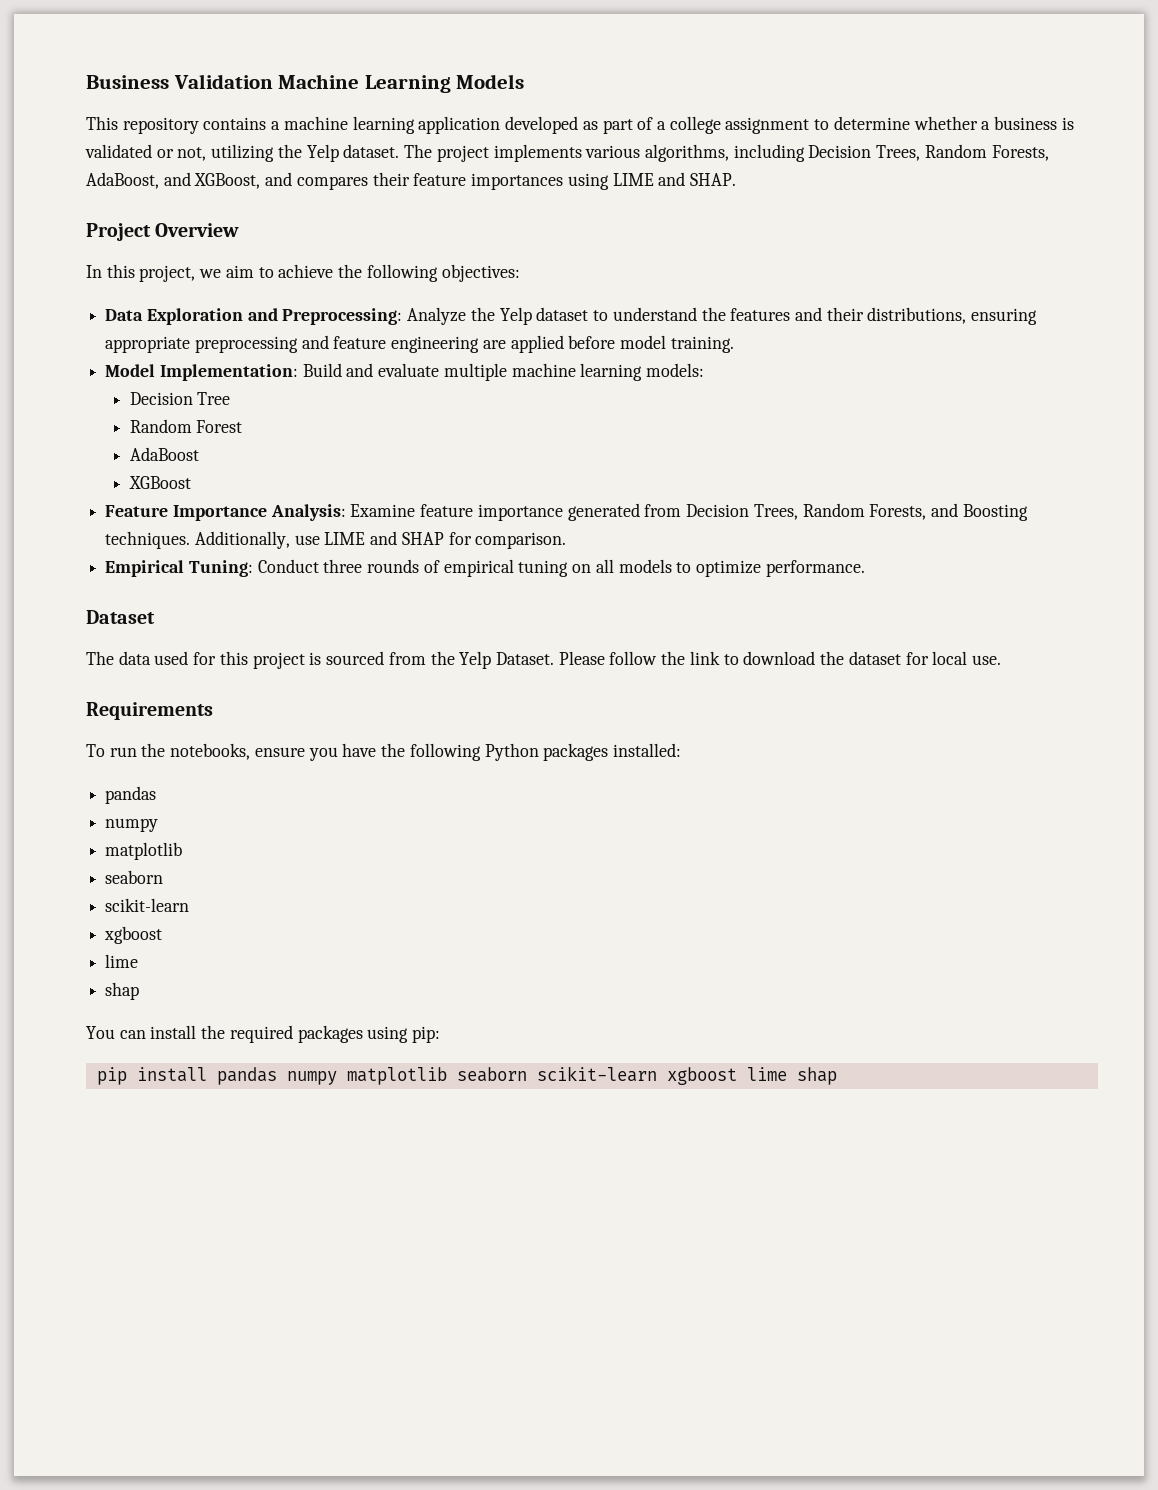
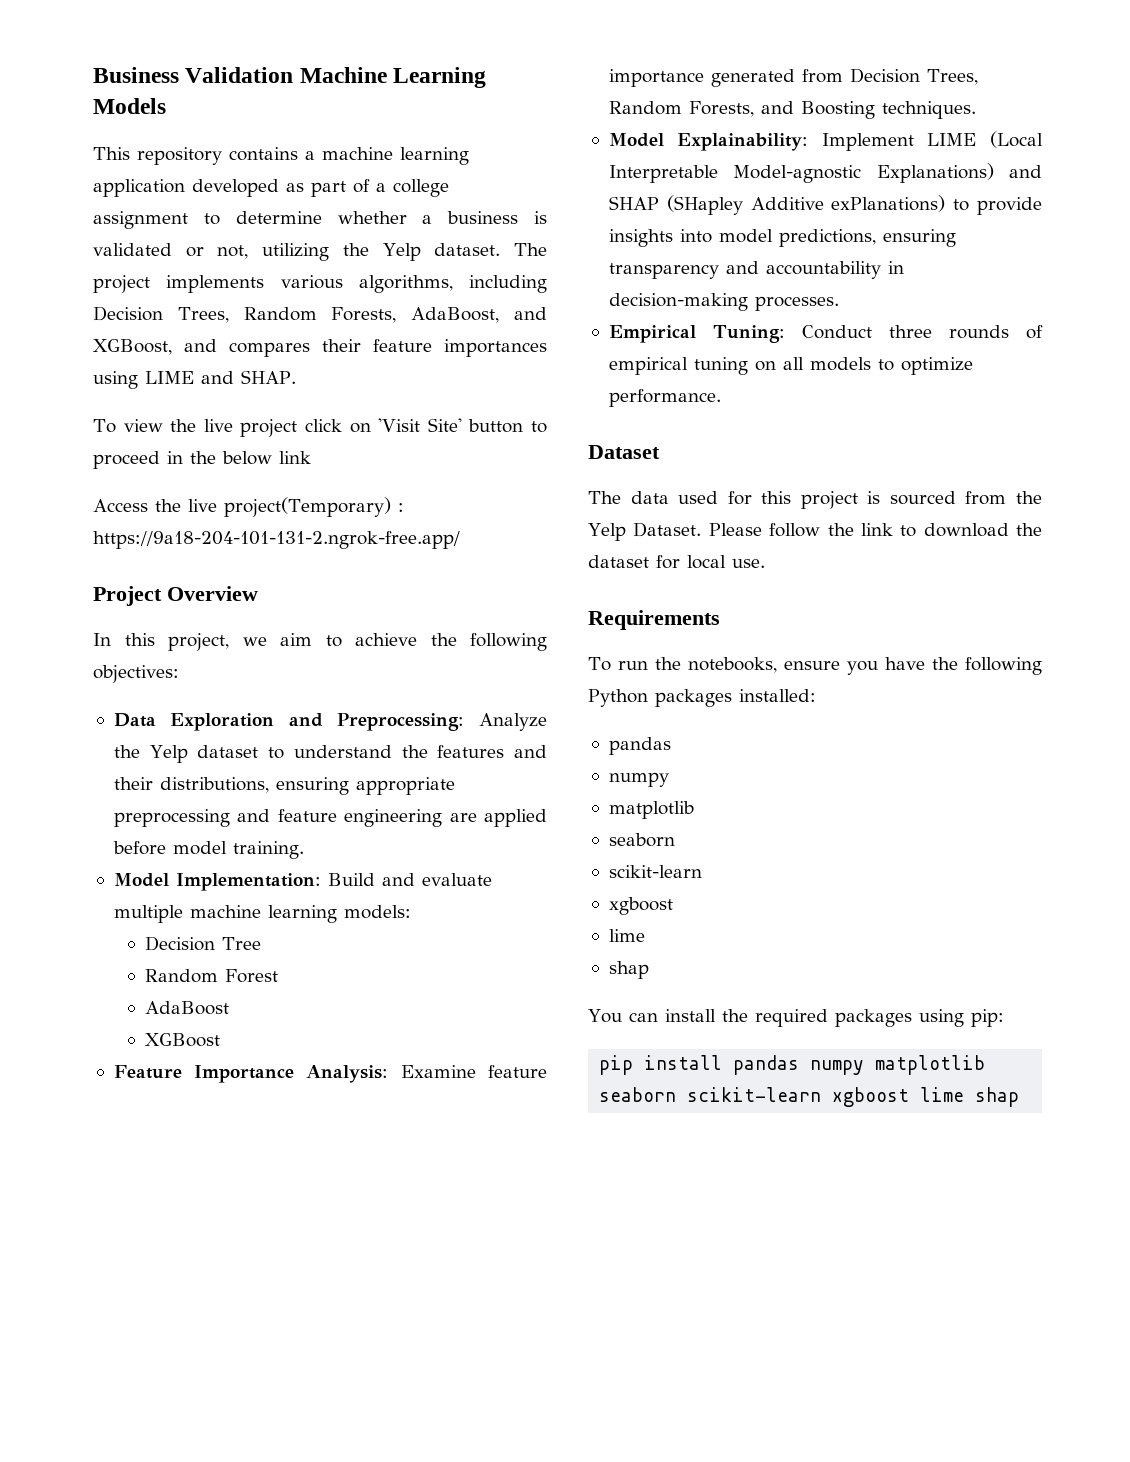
(736, 179) none -> [93,418,547,437] [93,451,311,469] [93,497,404,517] [93,531,460,549] // To view the live project click on 'Visit Site' button to proceed in the below link // Access the live project(Temporary) : https://9a18-204-101-131-2.ngrok-free.app/
[194,531,567,549] Additionally, use LIME and SHAP for comparison. -> [608,131,1043,151] [608,163,1042,183] [608,195,1042,215] [608,229,956,247] [608,261,904,279] [608,293,839,311] // Model Explainability: Implement LIME (Local Interpretable Model-agnostic Explanations) and SHAP (SHapley Additive exPlanations) to provide insights into model predictions, ensuring transparency and accountability in decision-making processes.

